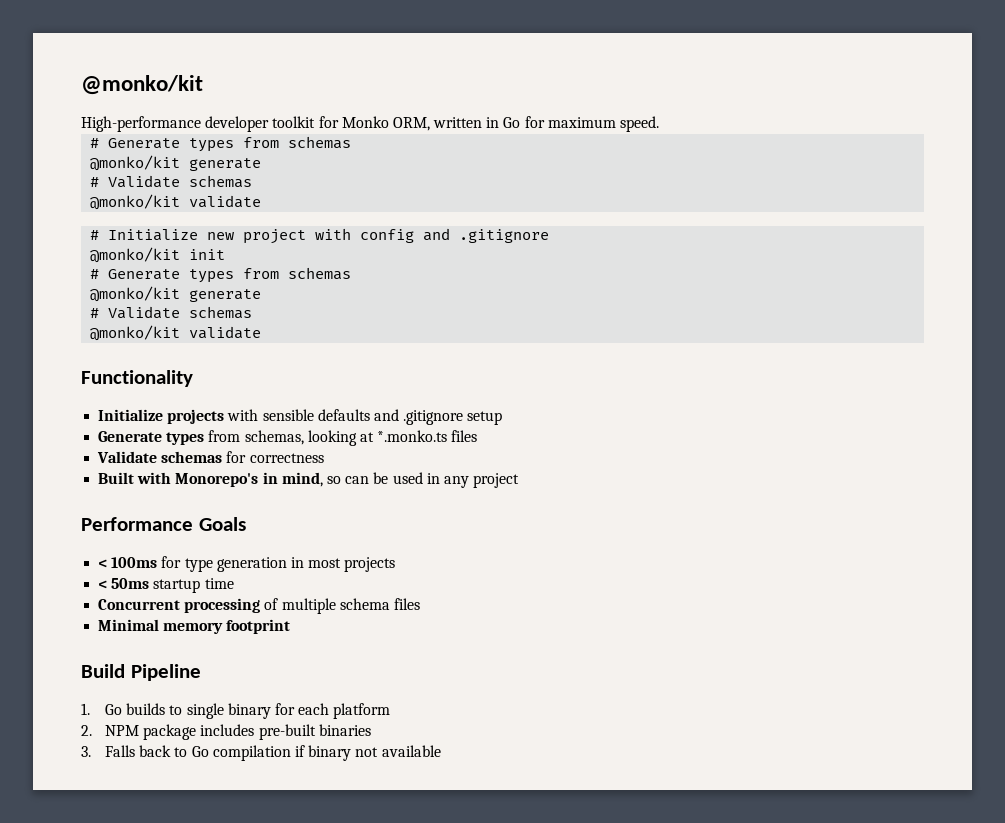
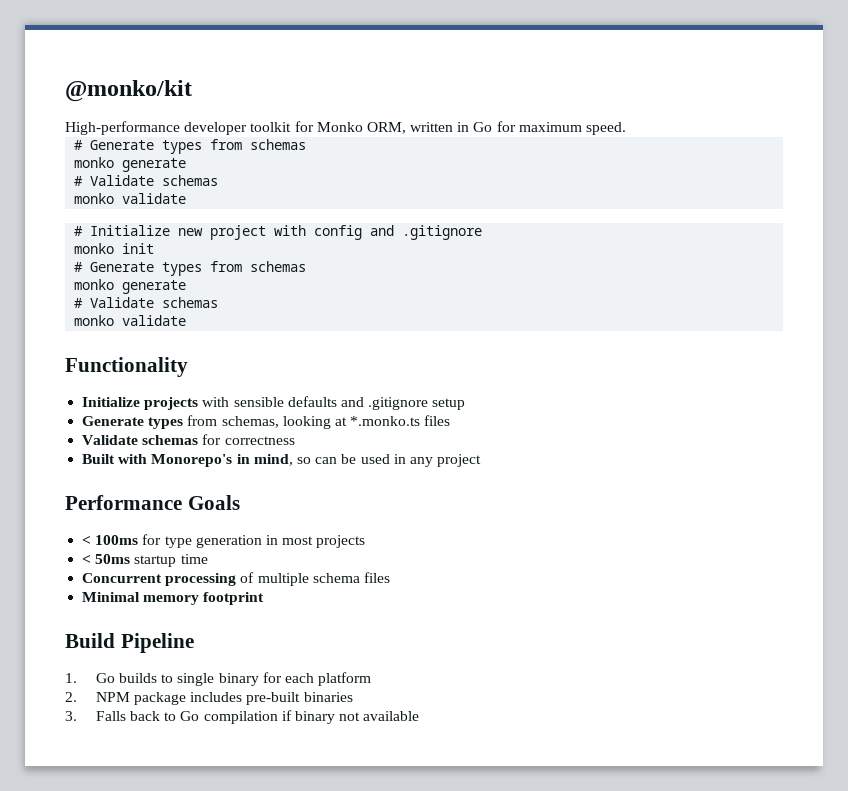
[90,155,262,171] [90,175,253,188] [90,194,181,210] @monko/kit generate // # Validate schemas // @monko/kit -> [74,157,187,172] [74,175,219,186] [74,193,115,204] monko generate // # Validate schemas // monko
[90,247,181,263] @monko/kit -> [74,243,115,254] monko
[90,286,262,302] [90,306,253,319] [90,325,181,341] @monko/kit generate // # Validate schemas // @monko/kit -> [74,279,187,294] [74,297,219,308] [74,315,115,326] monko generate // # Validate schemas // monko

